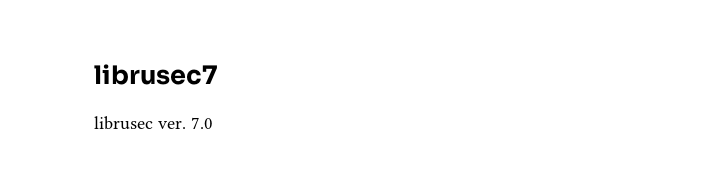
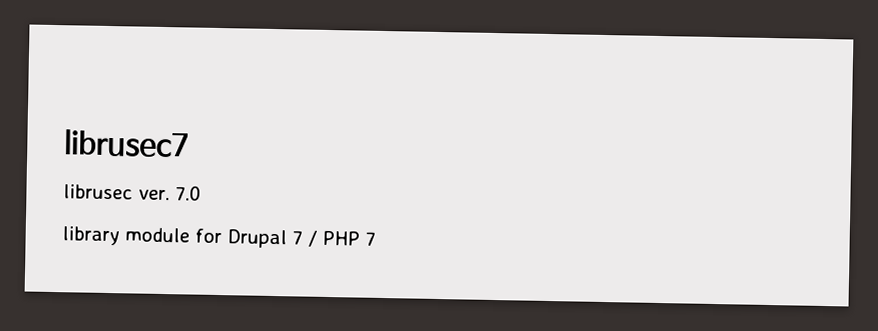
(213, 123) none -> [62,226,376,249] // library module for Drupal 7 / PHP 7

